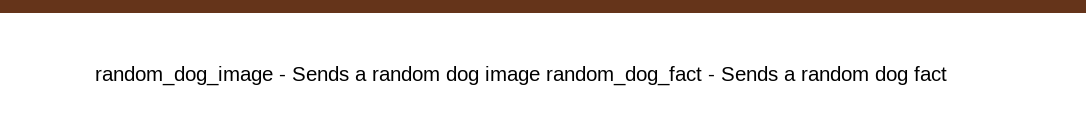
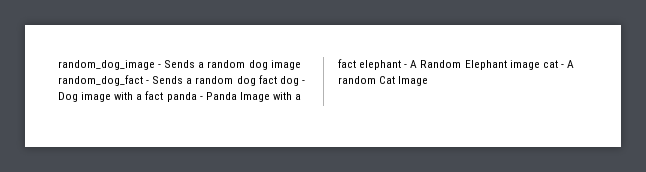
(947, 73) none -> [279,76,305,86] [58,91,302,102] [338,59,574,70] [338,76,429,86] dog - Dog image with a fact panda - Panda Image with a fact elephant - A Random Elephant image cat - A random Cat Image

